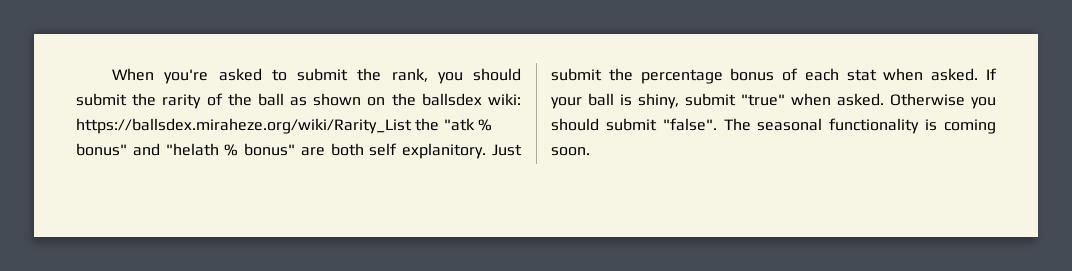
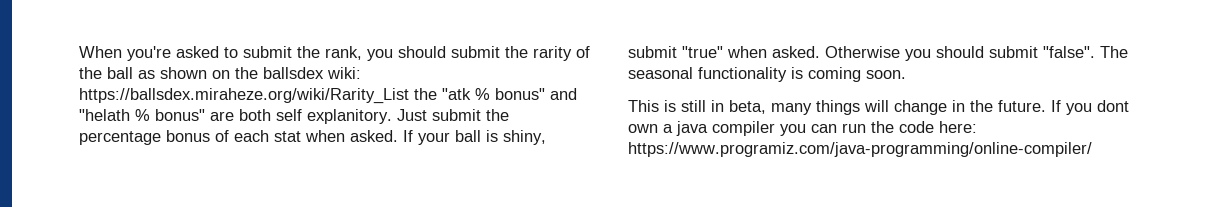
(590, 151) none -> [628,100,1129,115] [628,121,977,136] [628,142,1092,157] // This is still in beta, many things will change in the future. If you dont own a java compiler you can run the code here: https://www.programiz.com/java-programming/online-compiler/

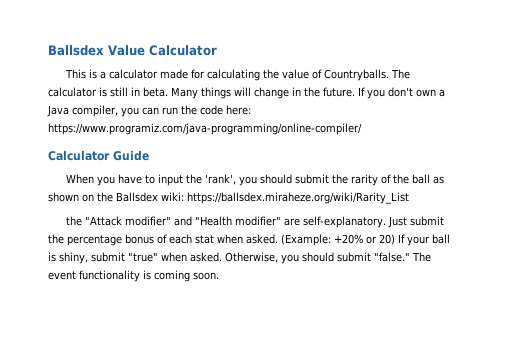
[79,46,362,61] When you're asked to submit the rank, -> [48,45,217,56] [64,69,410,81] [48,87,445,99] [47,105,251,117] [48,123,362,135] [48,150,149,161] [65,174,236,186] Ballsdex Value Calculator // This is a calculator made for calculating the value of Countryballs. The calculator is still in beta. Many things will change in the future. If you don't own a Java compiler, you can run the code here: https://www.programiz.com/java-programming/online-compiler/ // Calculator Guide // When you have to input the 'rank',
[263,67,324,79] ballsdex -> [116,192,158,202] Ballsdex
[414,88,577,100] [79,109,392,124] the "atk % bonus" and "helath % bonus" are both self explanitory. -> [65,216,386,228] // the "Attack modifier" and "Health modifier" are self-explanatory.
(398, 136) none -> [281,234,395,246] (Example: +20% or 20)
[825,46,1128,61] [628,67,693,79] Otherwise you should submit "false". The seasonal -> [225,252,431,264] [48,271,76,280] Otherwise, you should submit "false." The event
[628,100,1129,115] [628,121,977,136] [628,142,1092,157] // This is still in beta, many things will change in the future. If you dont own a java compiler you can run the code here: https://www.programiz.com/java-programming/online-compiler/ -> (219, 276) none

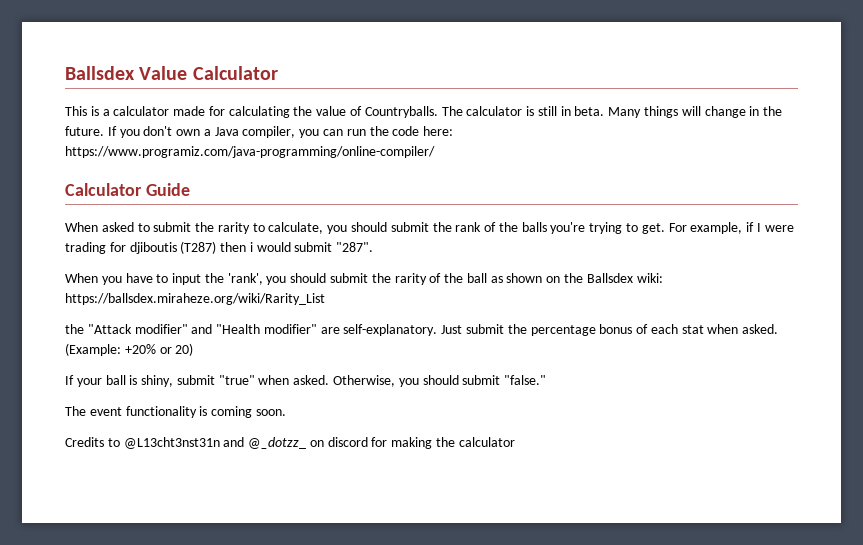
(149, 155) none -> [65,222,794,234] [65,241,374,254] // When asked to submit the rarity to calculate, you should submit the rank of the balls you're trying to get. For example, if I were trading for djiboutis (T287) then i would submit "287".
(395, 239) none -> (194, 349) //
(410, 257) none -> (547, 380) //
(219, 276) none -> [65,437,515,449] // Credits to @L13cht3nst31n and @_dotzz_ on discord for making the calculator

